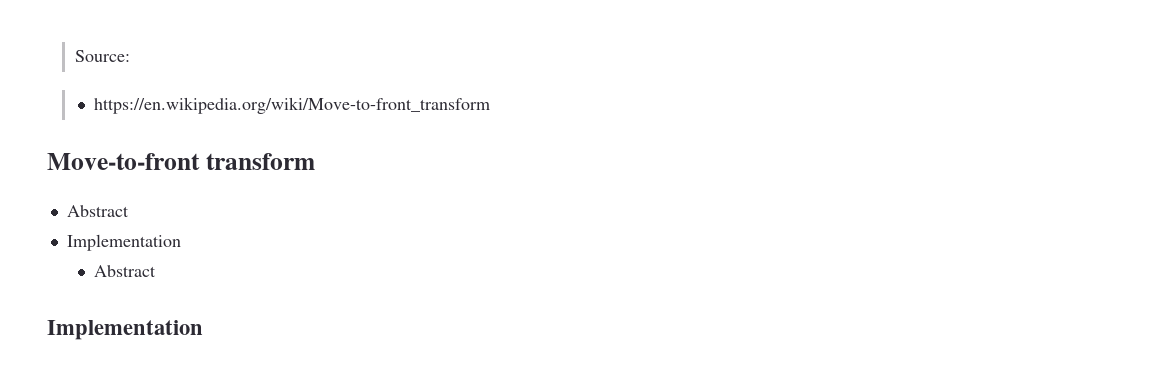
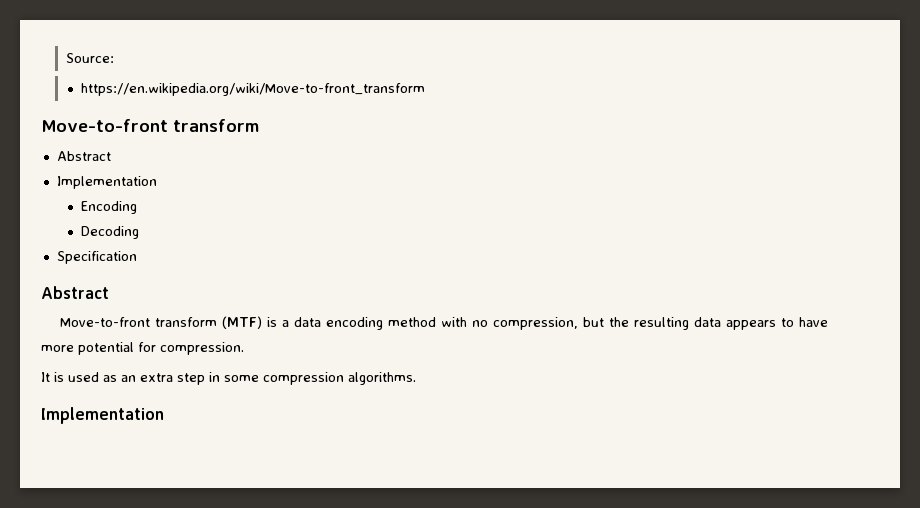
[94,265,157,277] Abstract -> [81,201,138,214] [81,226,140,239] [56,251,137,264] [41,286,109,299] [60,316,828,330] [41,342,244,355] [41,372,416,385] Encoding // Decoding // Specification // Abstract // Move-to-front transform (MTF) is a data encoding method with no compression, but the resulting data appears to have more potential for compression. // It is used as an extra step in some compression algorithms.

